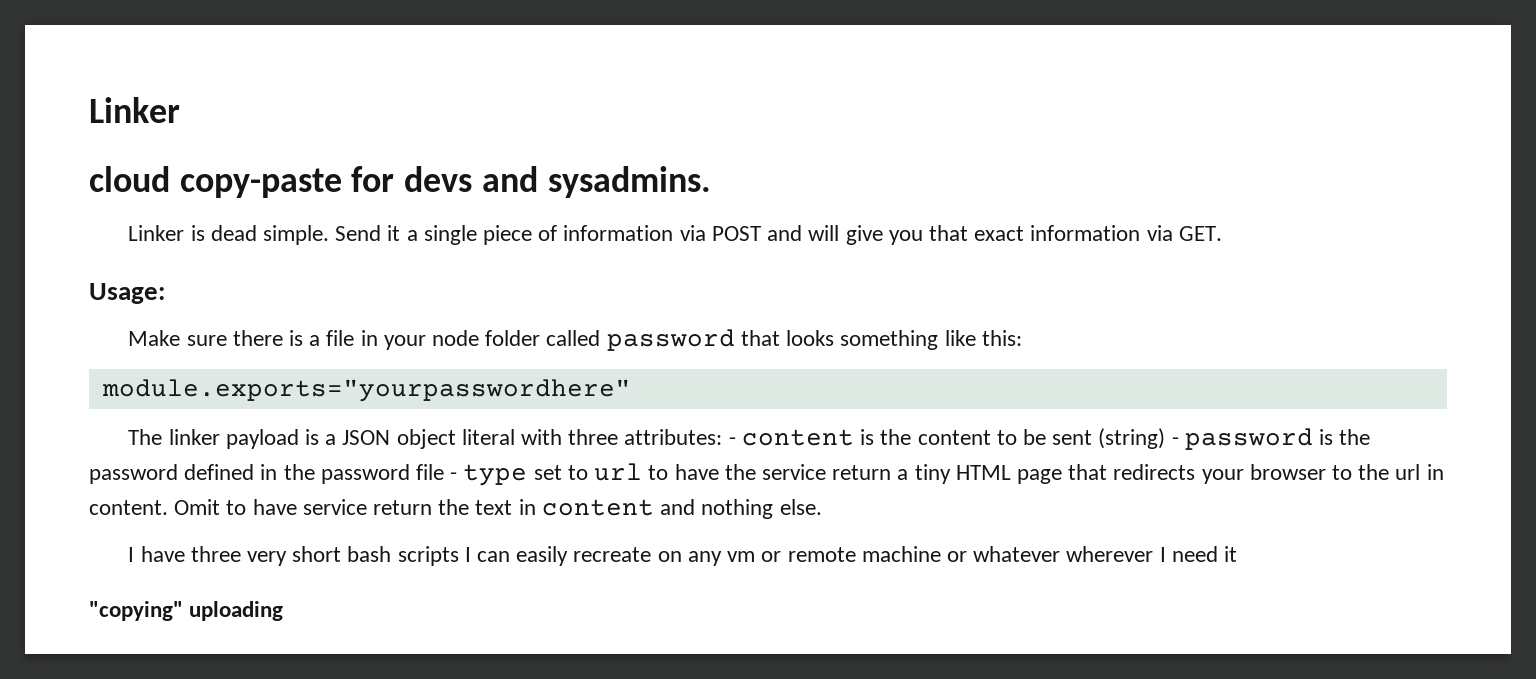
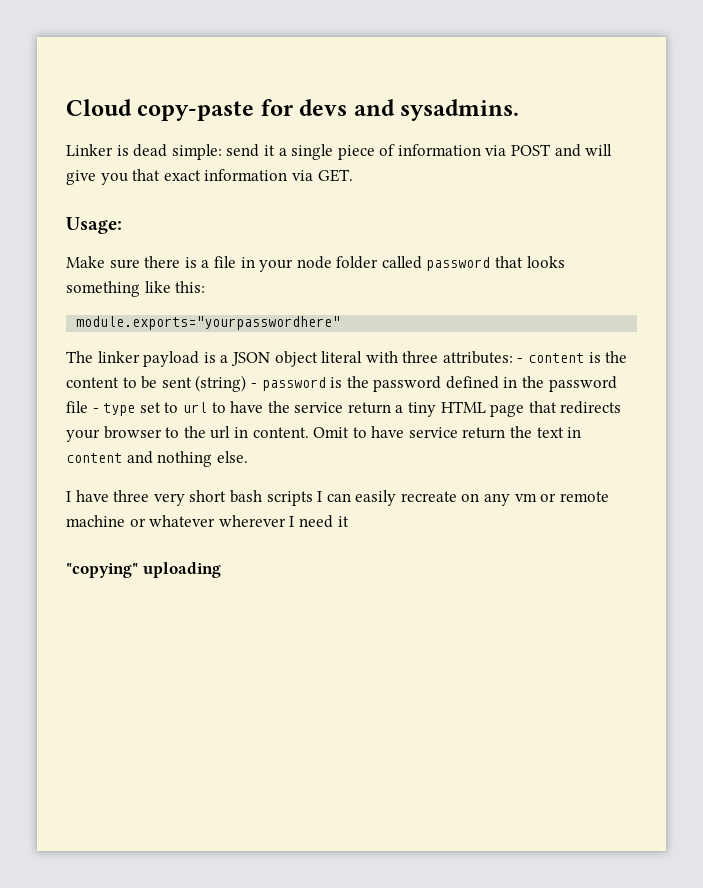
[89,97,180,123] [89,166,170,192] Linker // cloud -> [66,99,132,116] Cloud
[262,225,382,245] simple. Send -> [171,144,260,160] simple: send

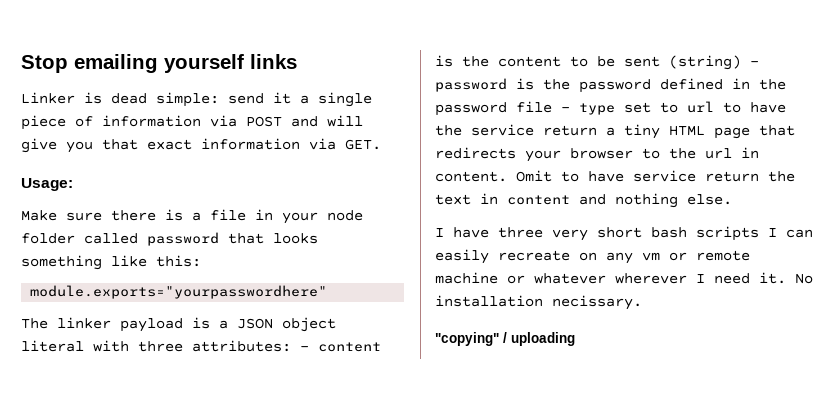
[66,99,520,121] Cloud copy-paste for devs and sysadmins. -> [21,54,297,73] Stop emailing yourself links
[337,516,349,527] it -> [759,272,813,284] [435,295,642,310] it. No installation necissary.
(138, 570) none -> [503,332,507,343] /

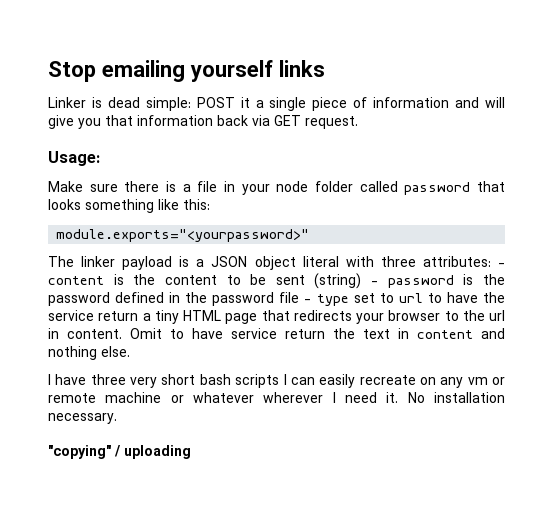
[228,93,264,104] send -> [196,97,235,108] POST
[210,115,282,127] via POST -> (450, 102) none
[147,138,381,150] exact information via GET. -> [137,115,358,129] information back via GET request.
[30,285,328,299] module.exports="yourpasswordhere" -> [56,229,310,242] module.exports="<yourpassword>"
[552,295,642,310] necissary. -> [48,413,117,424] necessary.

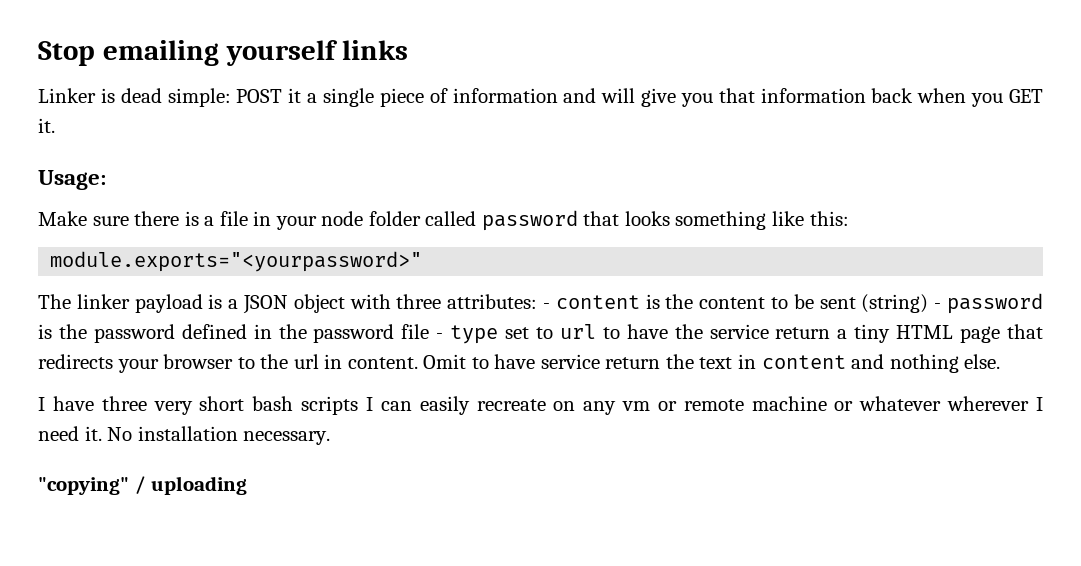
[252,115,358,129] via GET request. -> [917,88,1044,107] [38,118,55,133] when you GET it.
[302,256,339,267] literal -> (345, 303) none

